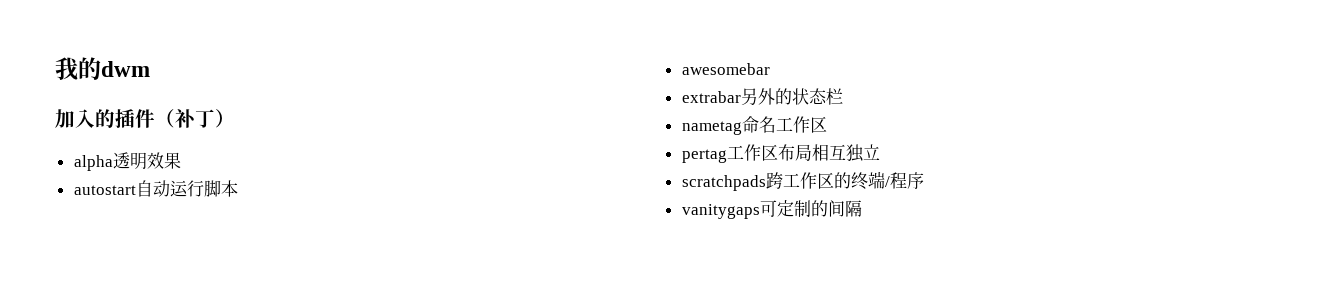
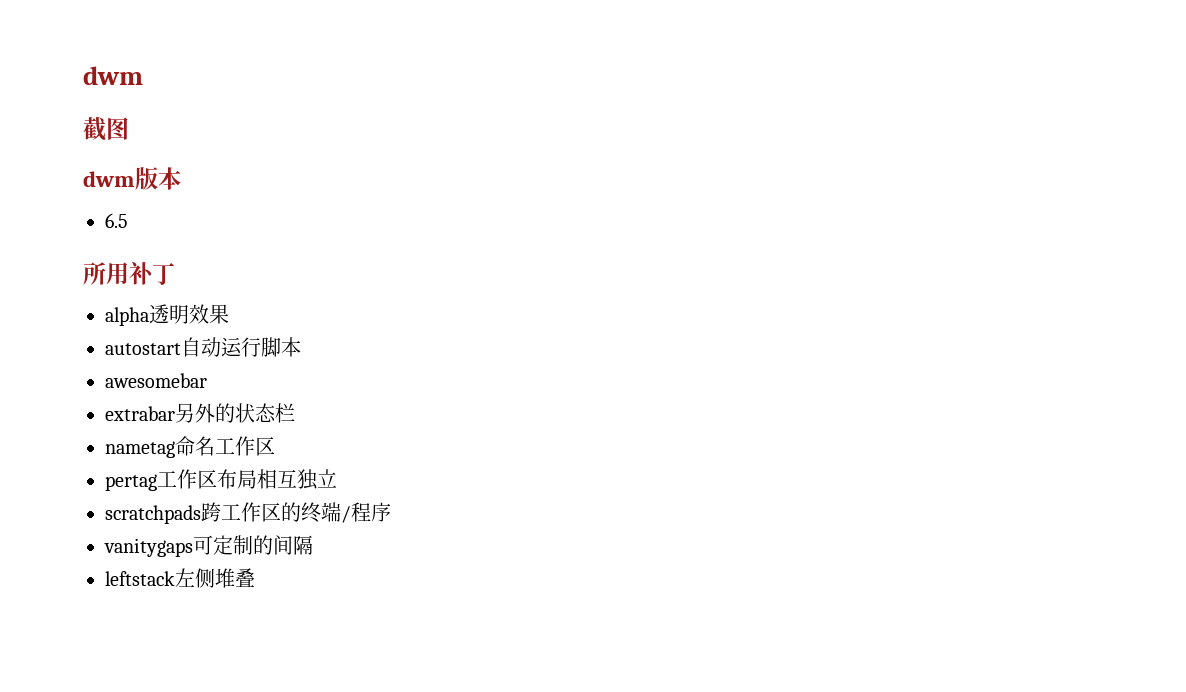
[55,57,101,81] 我的 -> (83, 75) none
[55,109,175,128] 加入的插件（ -> [83,117,129,141] [83,167,181,190] [105,213,128,228] [83,262,129,285] 截图 // dwm版本 // 6.5 // 所用
[215,109,235,128] ） -> (175, 273) none
(862, 208) none -> [105,568,255,588] // leftstack左侧堆叠

